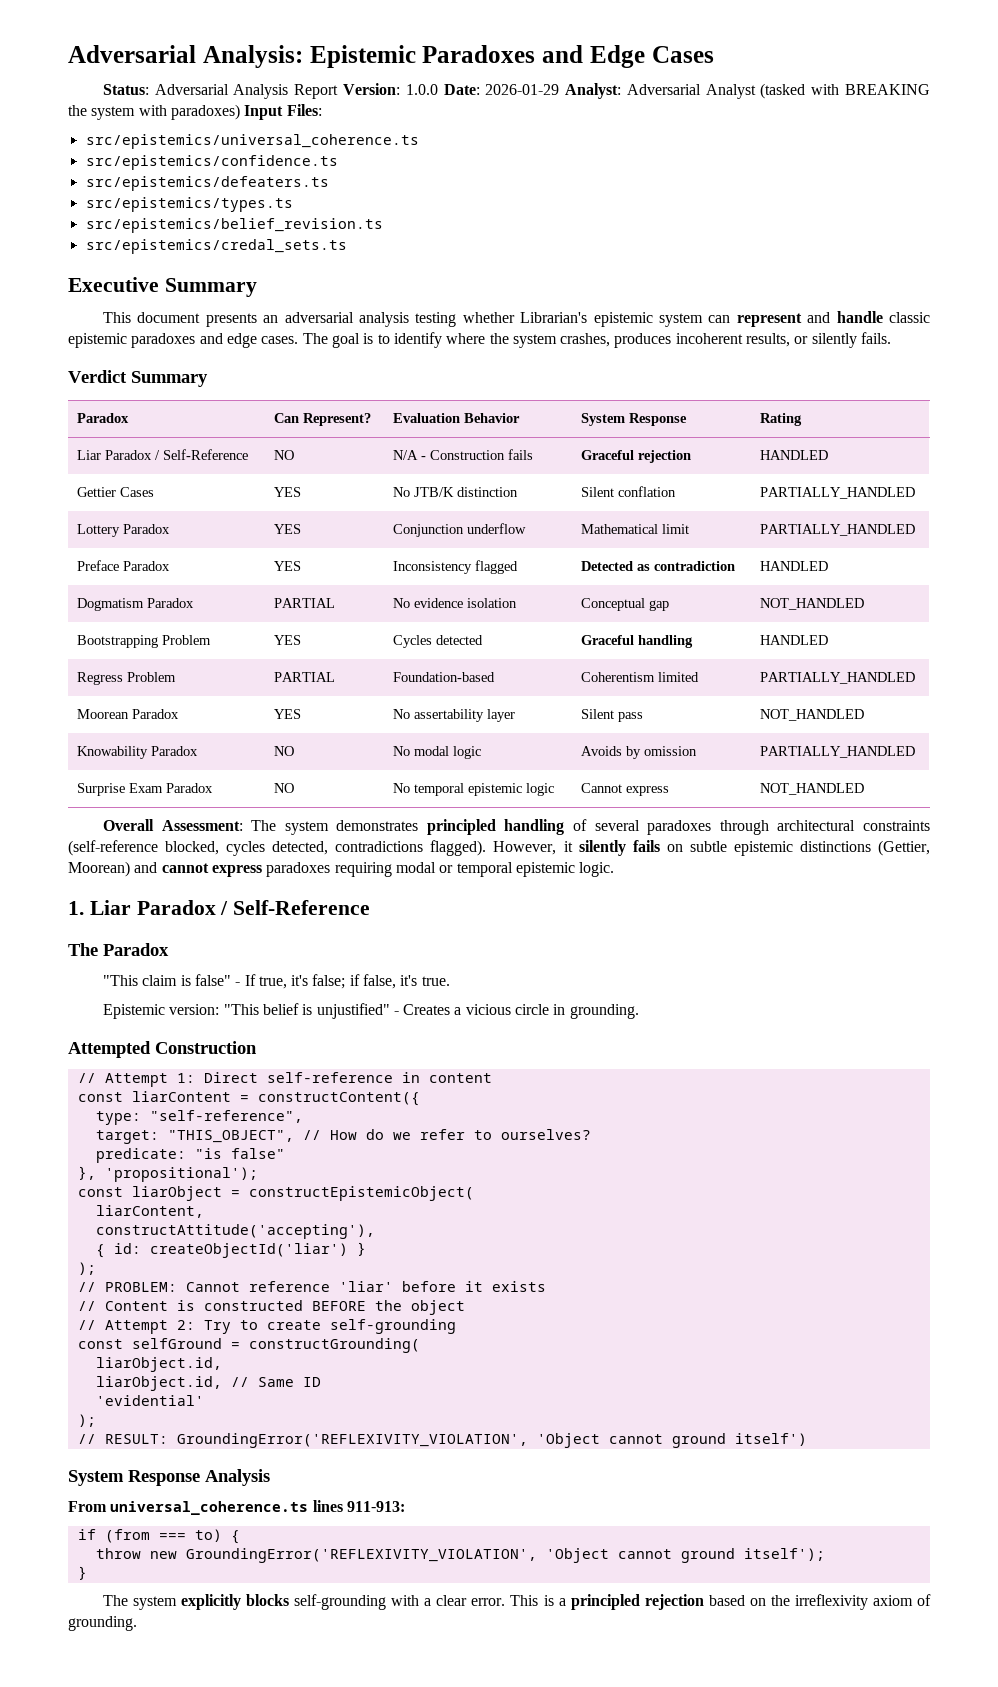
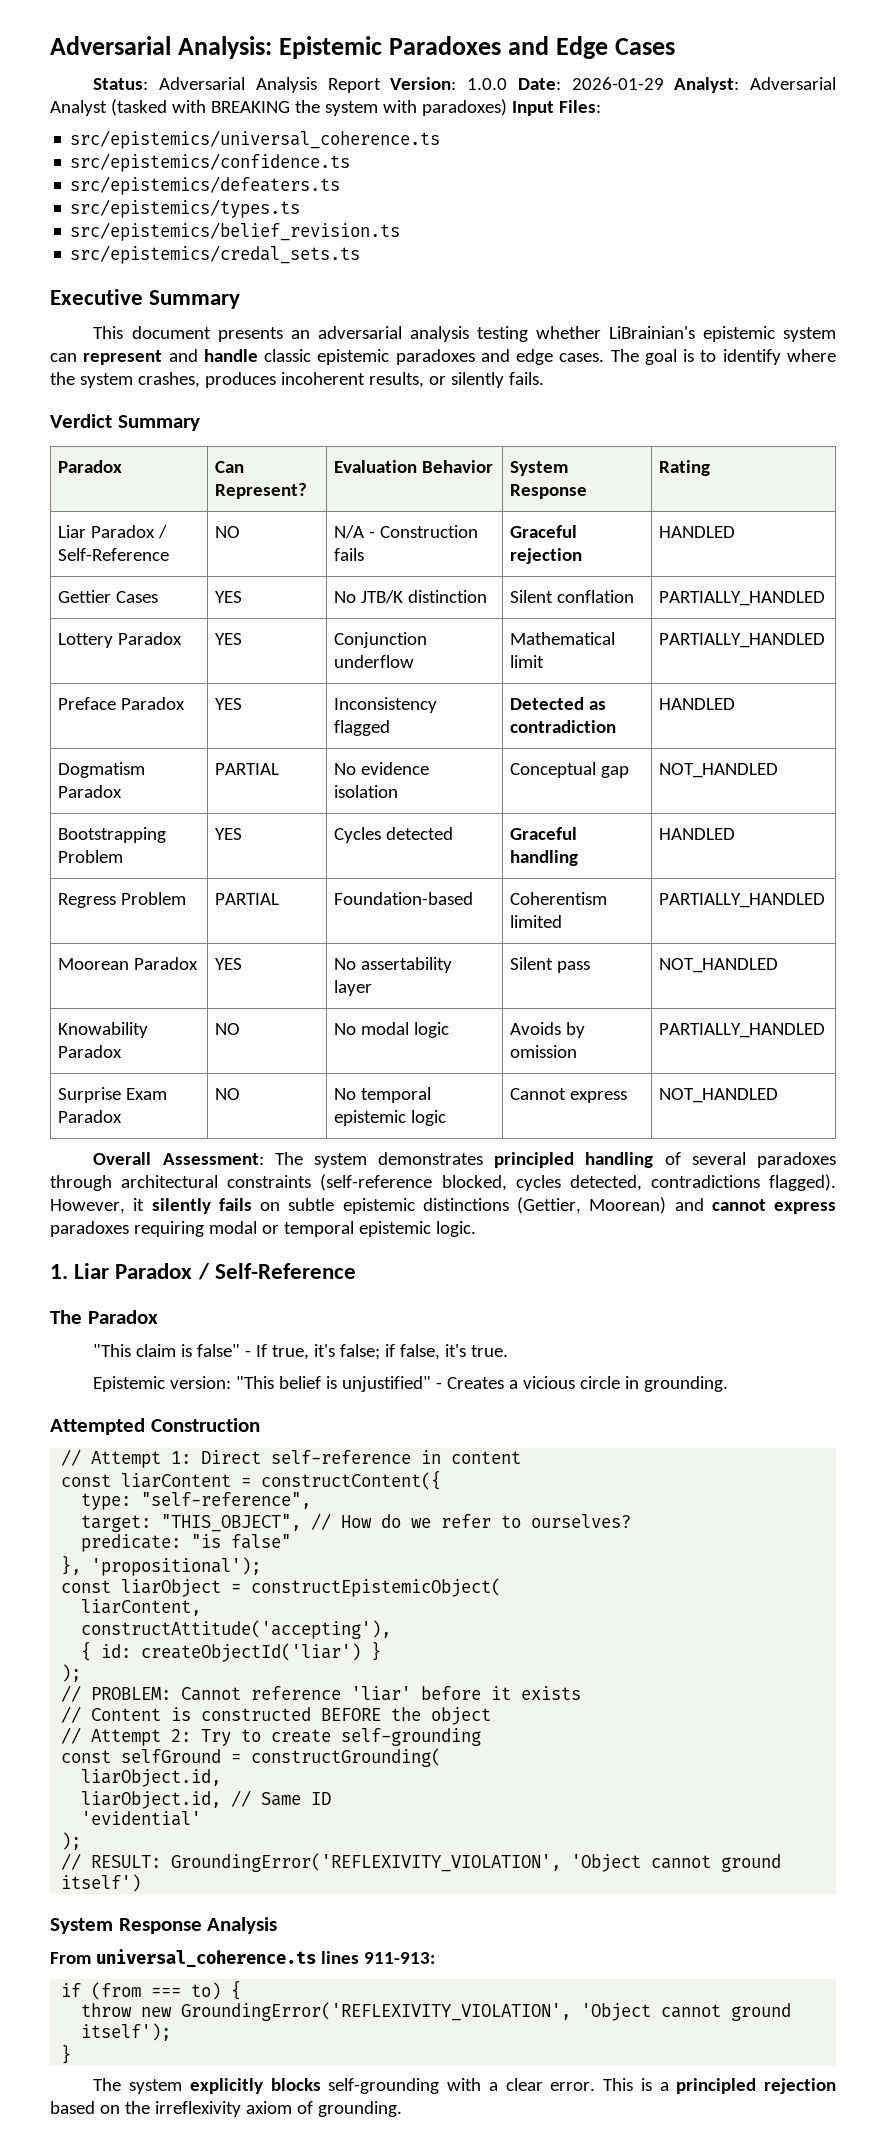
[520,312,588,323] Librarian's -> [608,326,695,339] LiBrainian's

